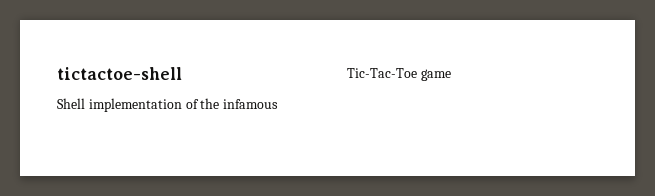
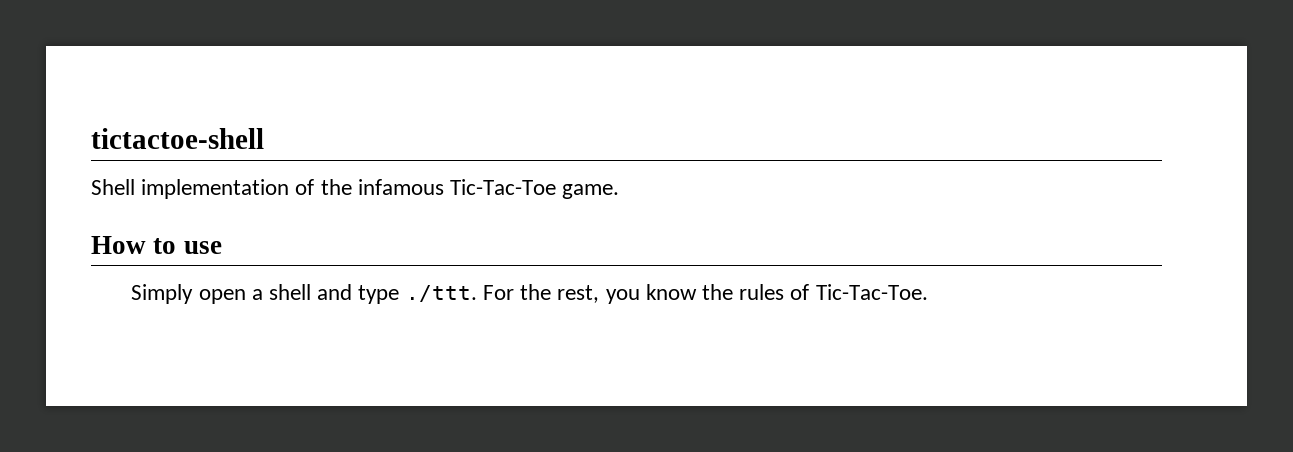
[420,69,451,81] game -> [562,184,620,199] [91,236,222,254] [131,284,928,304] game. // How to use // Simply open a shell and type ./ttt. For the rest, you know the rules of Tic-Tac-Toe.

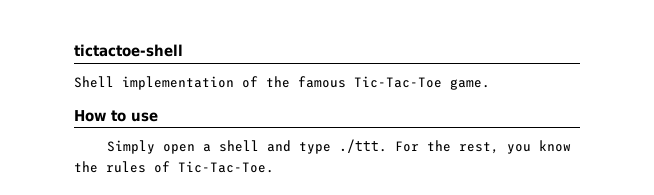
[357,179,444,195] infamous -> [298,76,346,88] famous

